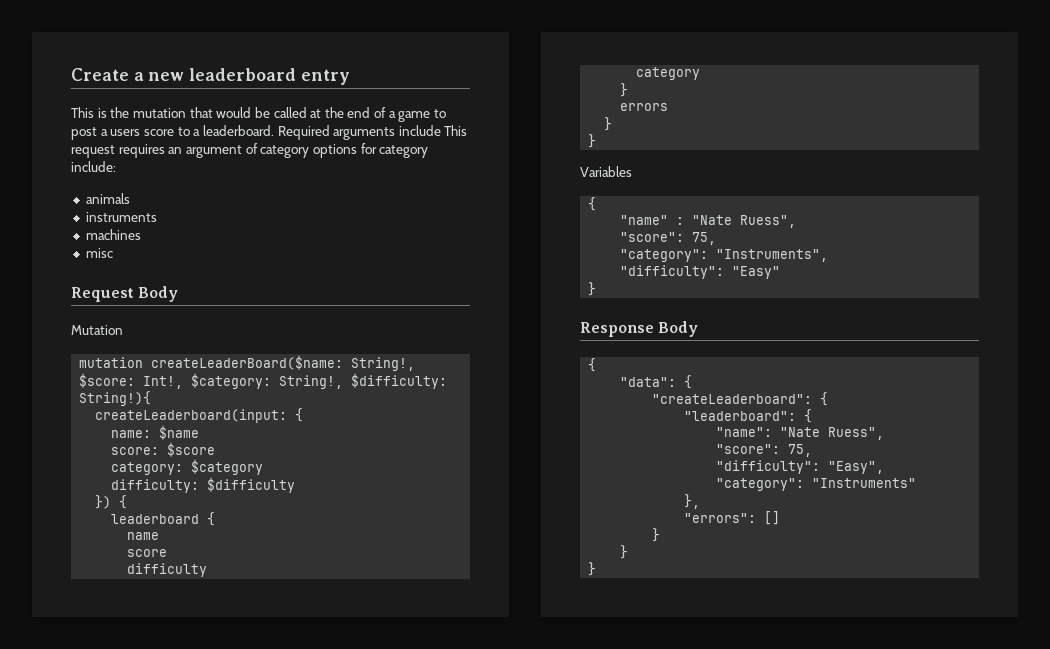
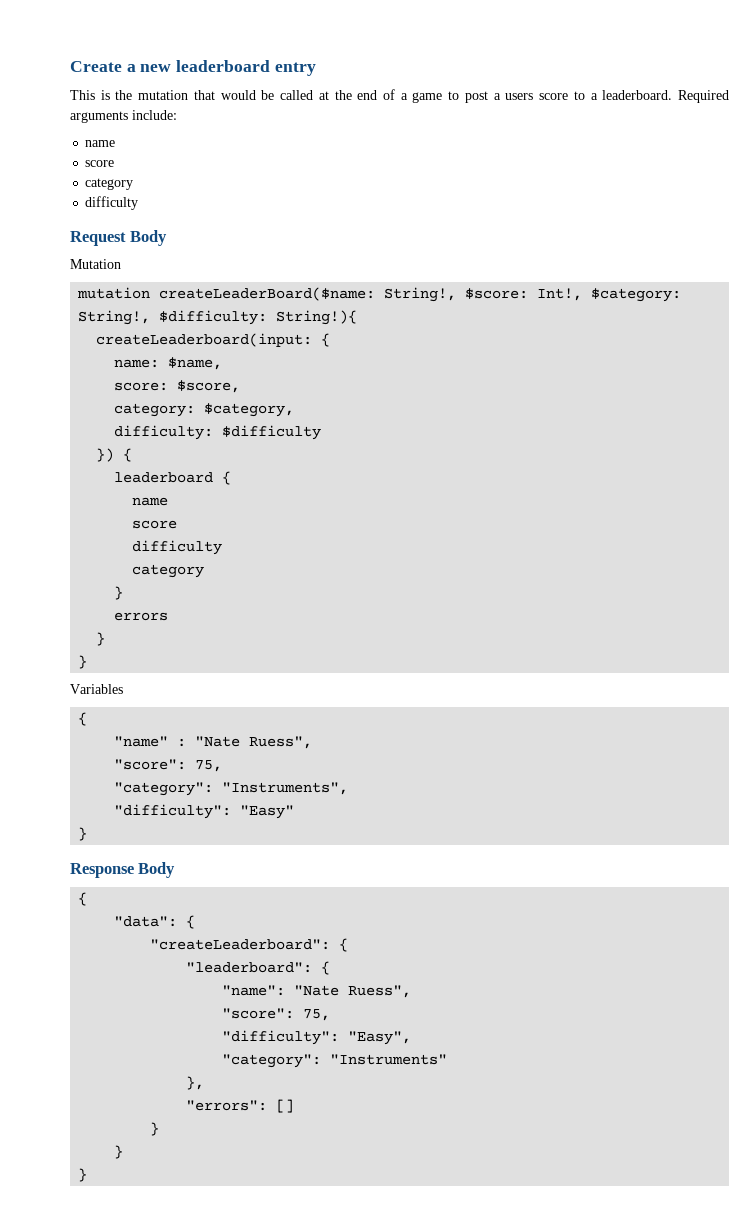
[398,125,468,136] [71,143,429,158] [71,161,116,172] [85,193,130,204] [85,212,157,222] [85,229,141,240] [85,248,113,258] include This request requires an argument of category options for category include: // animals // instruments // machines // misc -> [132,110,177,120] [85,140,116,147] [85,160,115,167] [85,178,134,190] [85,196,139,210] include: // name // score // category // difficulty
[159,425,200,440] $name -> [168,357,223,370] $name,
[167,442,216,457] $score -> [177,380,241,393] $score,
[191,459,264,475] $category -> [204,403,295,417] $category,

